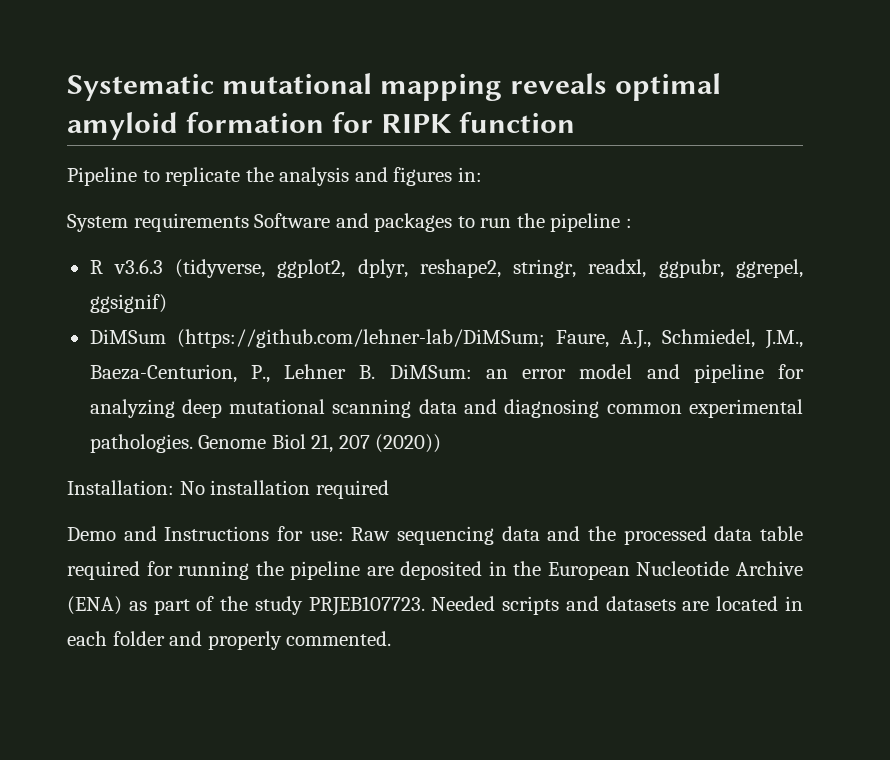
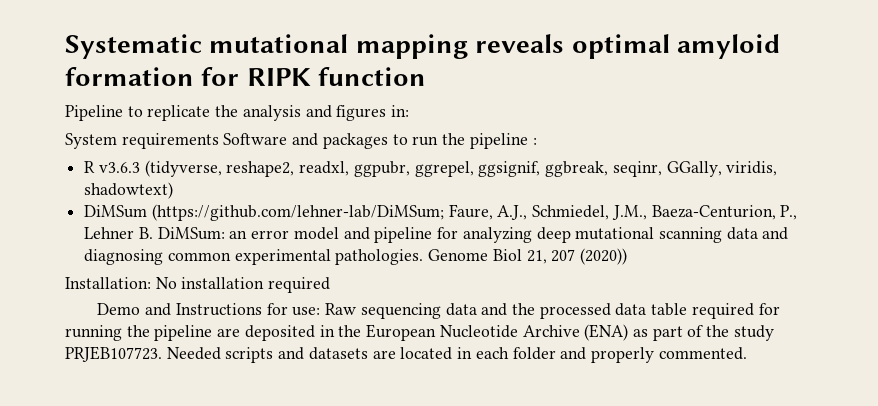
[277,259,804,278] [89,294,167,313] ggplot2, dplyr, reshape2, stringr, readxl, ggpubr, ggrepel, ggsignif) -> [226,161,778,177] [84,182,174,199] reshape2, readxl, ggpubr, ggrepel, ggsignif, ggbreak, seqinr, GGally, viridis, shadowtext)

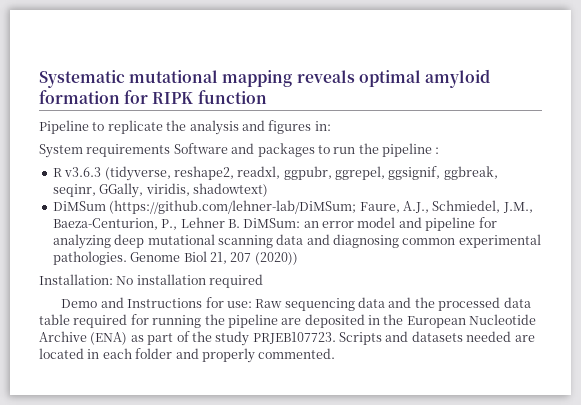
[166,347,274,363] Needed scripts -> [339,332,382,345] Scripts
(368, 353) none -> [466,331,512,342] needed

